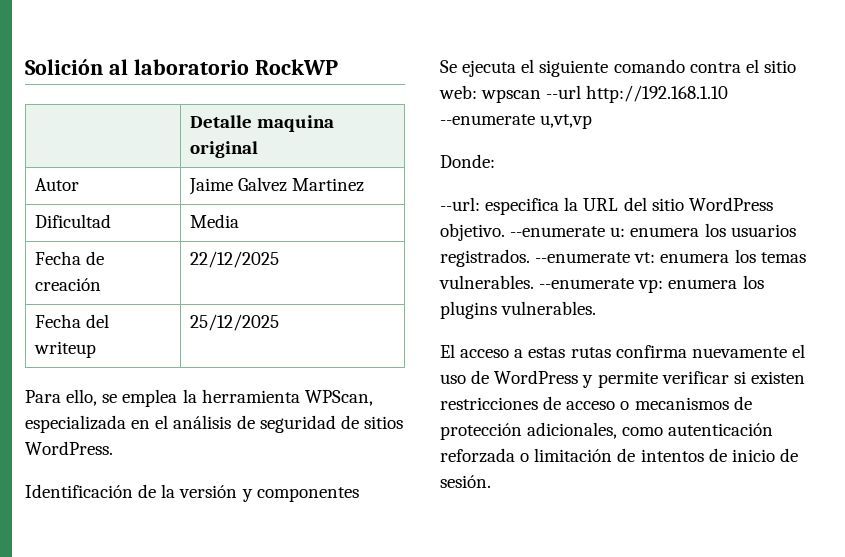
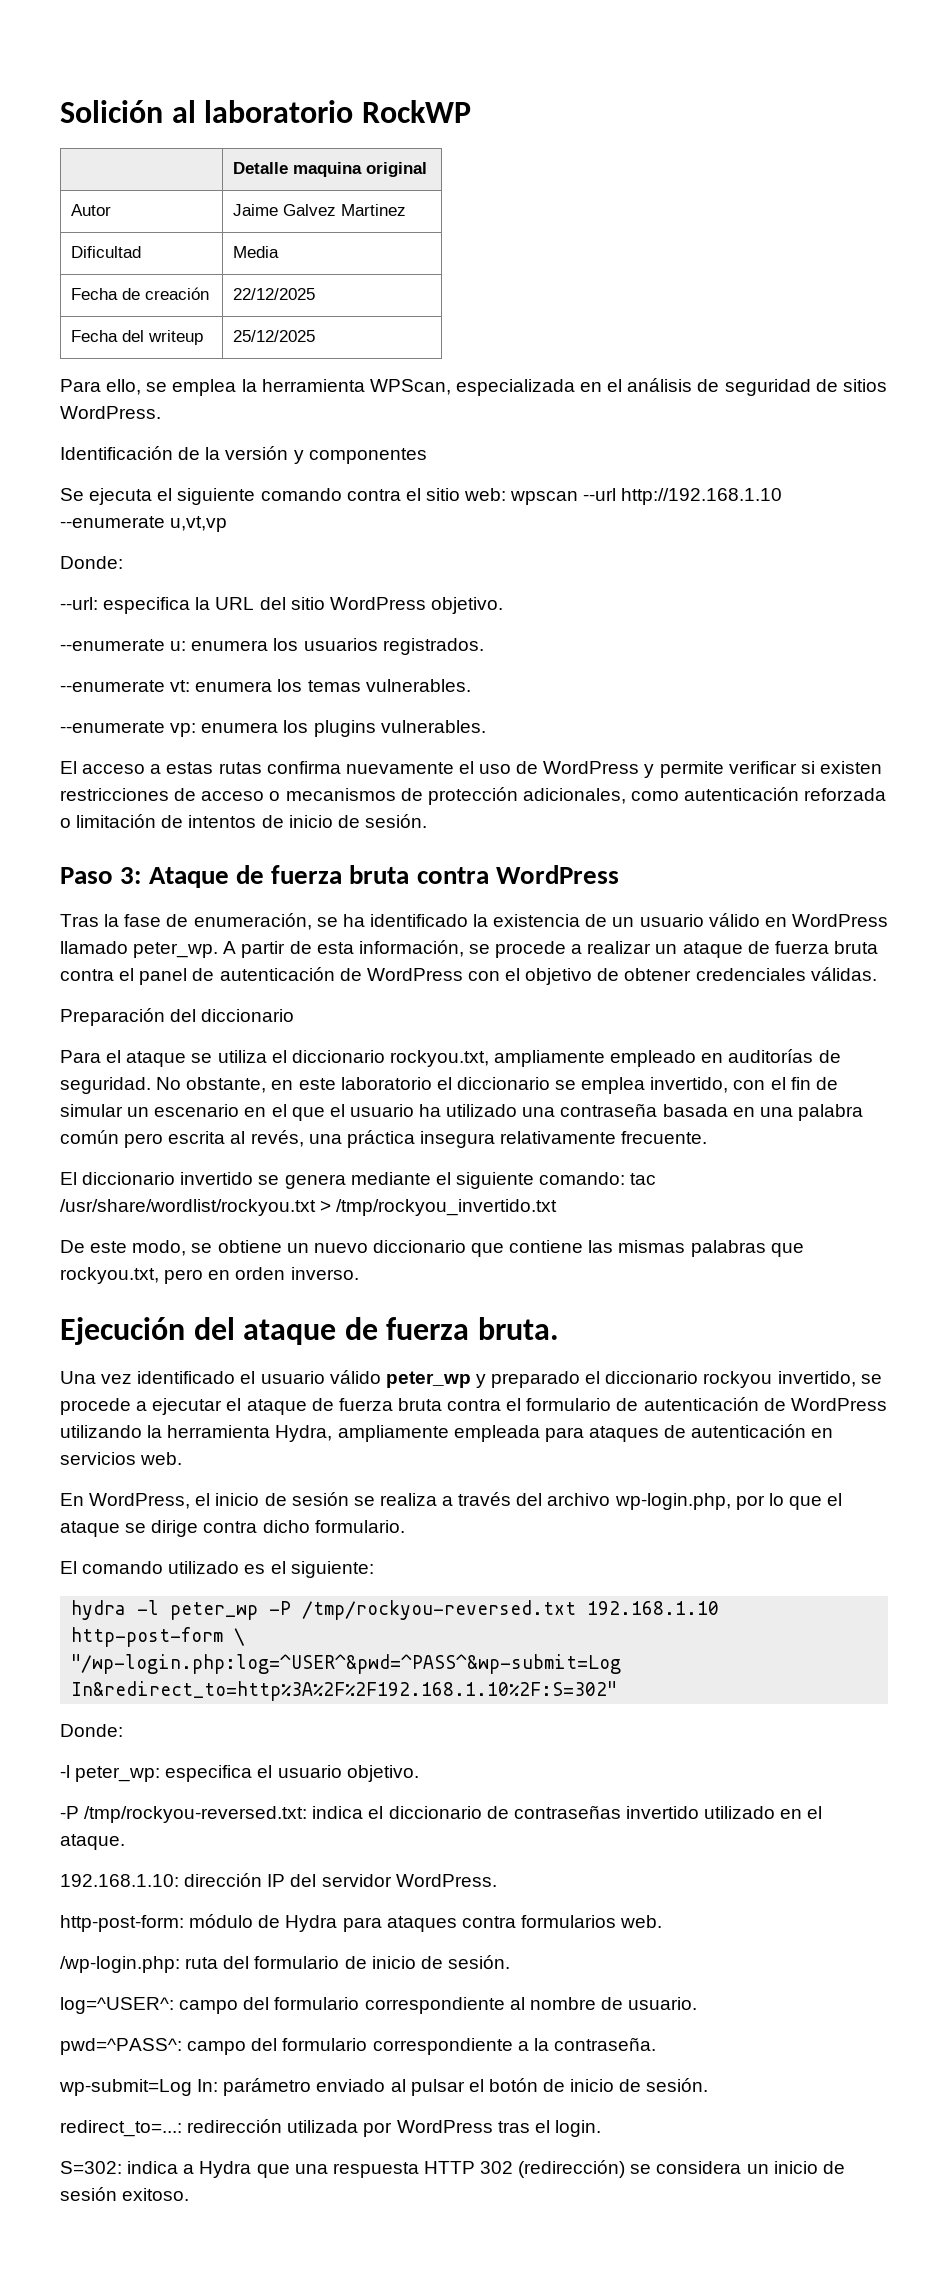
(505, 232) none -> (503, 605) //
(530, 258) none -> (484, 646) //
(534, 282) none -> (471, 685) //
(491, 481) none -> [60,865,620,888] [60,913,888,930] [60,940,878,958] [60,967,877,985] [60,1008,295,1026] [60,1049,841,1067] [60,1077,838,1094] [60,1103,863,1121] [60,1130,708,1148] [60,1172,657,1189] [60,1199,558,1216] [60,1240,804,1257] [60,1267,359,1284] [60,1317,559,1345] [60,1370,882,1388] [60,1397,887,1415] [60,1424,834,1442] [60,1452,183,1465] [60,1492,843,1510] [60,1520,405,1537] [60,1561,374,1578] [71,1600,720,1620] [71,1627,246,1647] [71,1654,622,1674] [71,1681,618,1701] [60,1724,123,1737] [60,1765,419,1782] [60,1805,823,1823] [60,1834,125,1850] [60,1873,497,1887] [60,1914,663,1932] [60,1955,510,1973] [60,1997,698,2014] [60,2037,656,2055] [59,2078,709,2096] [60,2119,601,2137] [60,2160,845,2178] [60,2187,190,2201] // Paso 3: Ataque de fuerza bruta contra WordPress // Tras la fase de enumeración, se ha identificado la existencia de un usuario válido en WordPress llamado peter_wp. A partir de esta información, se procede a realizar un ataque de fuerza bruta contra el panel de autenticación de WordPress con el objetivo de obtener credenciales válidas. // Preparación del diccionario // Para el ataque se utiliza el diccionario rockyou.txt, ampliamente empleado en auditorías de seguridad. No obstante, en este laboratorio el diccionario se emplea invertido, con el fin de simular un escenario en el que el usuario ha utilizado una contraseña basada en una palabra común pero escrita al revés, una práctica insegura relativamente frecuente. // El diccionario invertido se genera mediante el siguiente comando: tac /usr/share/wordlist/rockyou.txt > /tmp/rockyou_invertido.txt // De este modo, se obtiene un nuevo diccionario que contiene las mismas palabras que rockyou.txt, pero en orden inverso. // Ejecución del ataque de fuerza bruta. // Una vez identificado el usuario válido peter_wp y preparado el diccionario rockyou invertido, se procede a ejecutar el ataque de fuerza bruta contra el formulario de autenticación de WordPress utilizando la herramienta Hydra, ampliamente empleada para ataques de autenticación en servicios web. // En WordPress, el inicio de sesión se realiza a través del archivo wp-login.php, por lo que el ataque se dirige contra dicho formulario. // El comando utilizado es el siguiente: // hydra -l peter_wp -P /tmp/rockyou-reversed.txt 192.168.1.10 http-post-form \ // "/wp-login.php:log=^USER^&pwd=^PASS^&wp-submit=Log In&redirect_to=http%3A%2F%2F192.168.1.10%2F:S=302" // Donde: // -l peter_wp: especifica el usuario objetivo. // -P /tmp/rockyou-reversed.txt: indica el diccionario de contraseñas invertido utilizado en el ataque. // 192.168.1.10: dirección IP del servidor WordPress. // http-post-form: módulo de Hydra para ataques contra formularios web. // /wp-login.php: ruta del formulario de inicio de sesión. // log=^USER^: campo del formulario correspondiente al nombre de usuario. // pwd=^PASS^: campo del formulario correspondiente a la contraseña. // wp-submit=Log In: parámetro enviado al pulsar el botón de inicio de sesión. // redirect_to=...: redirección utilizada por WordPress tras el login. // S=302: indica a Hydra que una respuesta HTTP 302 (redirección) se considera un inicio de sesión exitoso.

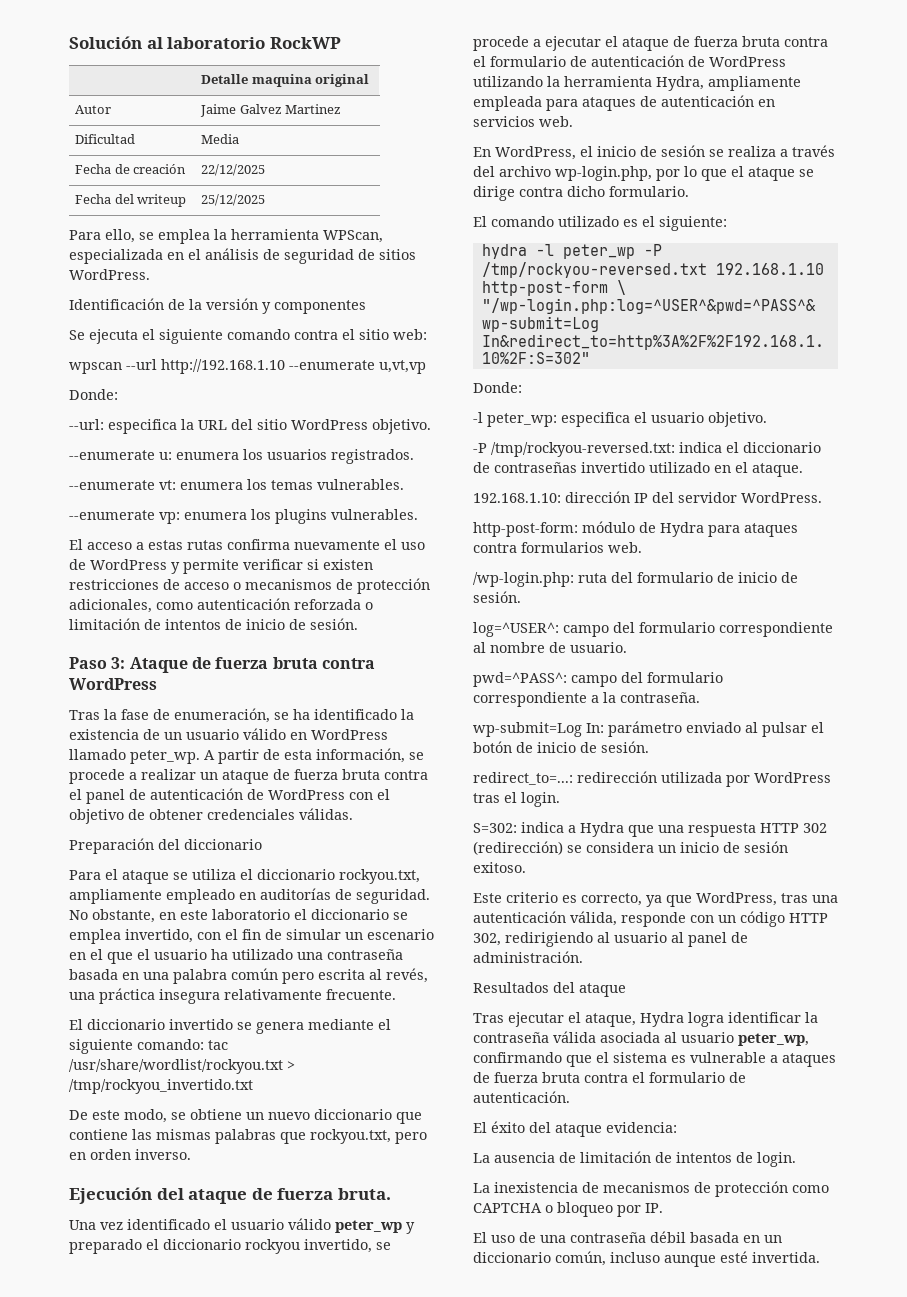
[60,100,163,123] Solición -> [69,36,142,49] Solución
(507, 494) none -> (427, 334) //
(190, 2194) none -> [473,892,838,907] [473,911,828,927] [473,932,748,947] [473,951,583,963] [473,982,626,997] [473,1012,818,1027] [473,1031,809,1046] [473,1052,836,1067] [473,1072,746,1083] [473,1091,570,1103] [473,1121,677,1137] [473,1151,796,1167] [473,1181,829,1197] [473,1202,663,1217] [473,1231,782,1243] [473,1251,820,1267] // Este criterio es correcto, ya que WordPress, tras una autenticación válida, responde con un código HTTP 302, redirigiendo al usuario al panel de administración. // Resultados del ataque // Tras ejecutar el ataque, Hydra logra identificar la contraseña válida asociada al usuario peter_wp, confirmando que el sistema es vulnerable a ataques de fuerza bruta contra el formulario de autenticación. // El éxito del ataque evidencia: // La ausencia de limitación de intentos de login. // La inexistencia de mecanismos de protección como CAPTCHA o bloqueo por IP. // El uso de una contraseña débil basada en un diccionario común, incluso aunque esté invertida.

